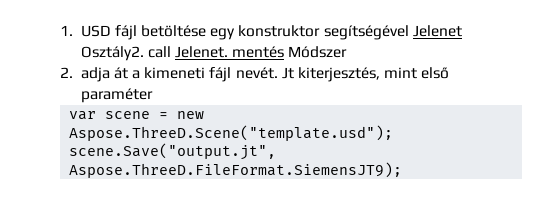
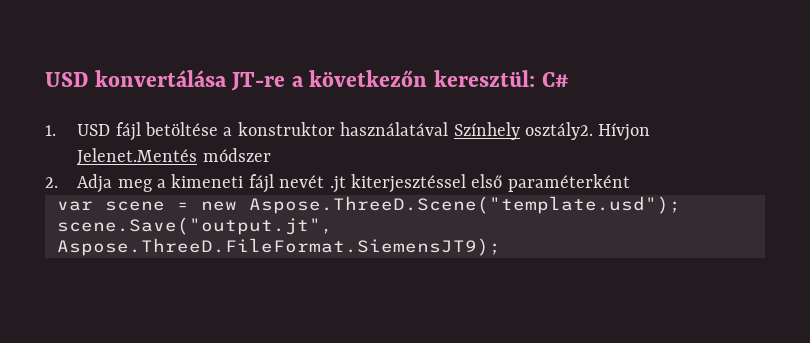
[60,25,462,40] [80,46,348,61] 1. USD fájl betöltése egy konstruktor segítségével Jelenet Osztály2. call Jelenet. mentés Módszer -> [45,70,569,91] [45,122,651,141] [77,148,271,165] USD konvertálása JT-re a következőn keresztül: C# // 1. USD fájl betöltése a konstruktor használatával Színhely osztály2. Hívjon Jelenet.Mentés módszer
[80,67,128,82] adja át -> [77,174,152,193] Adja meg
[235,67,450,82] [80,88,153,103] nevét. Jt kiterjesztés, mint első paraméter -> [279,174,630,193] nevét .jt kiterjesztéssel első paraméterként

